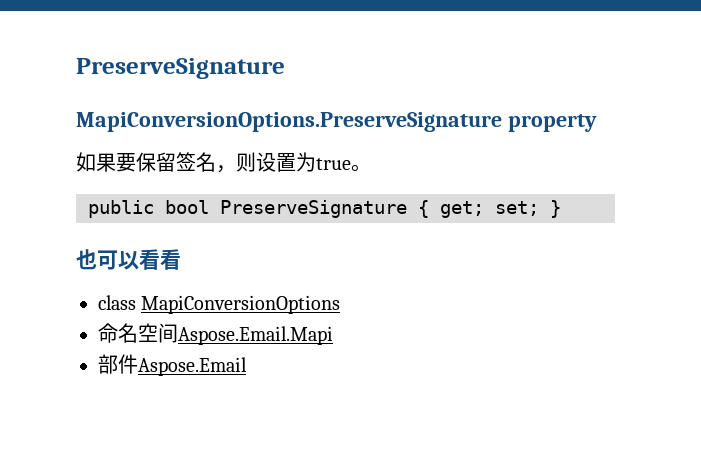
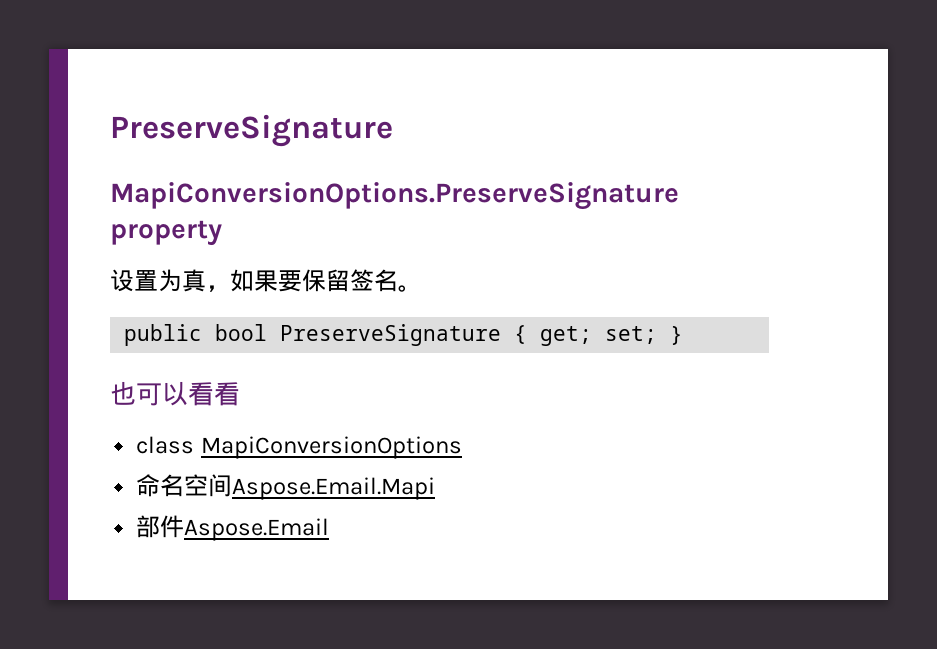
(597, 123) none -> [110,269,230,292] 设置为真，
[216,152,351,173] ，则设置为true -> (398, 280) none

